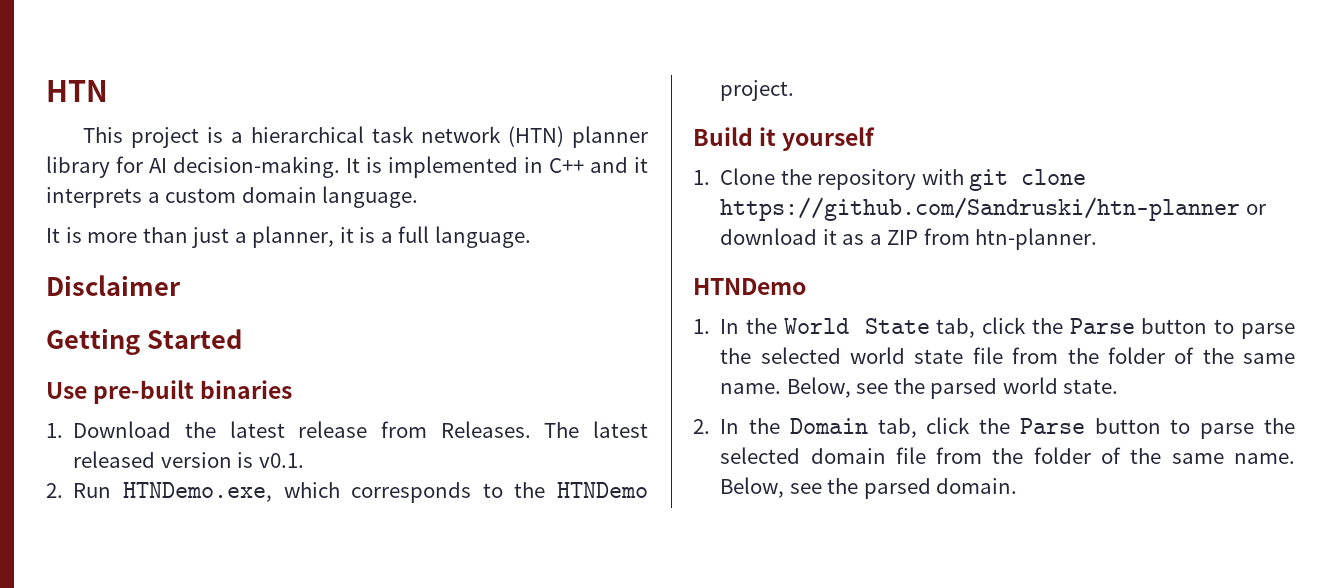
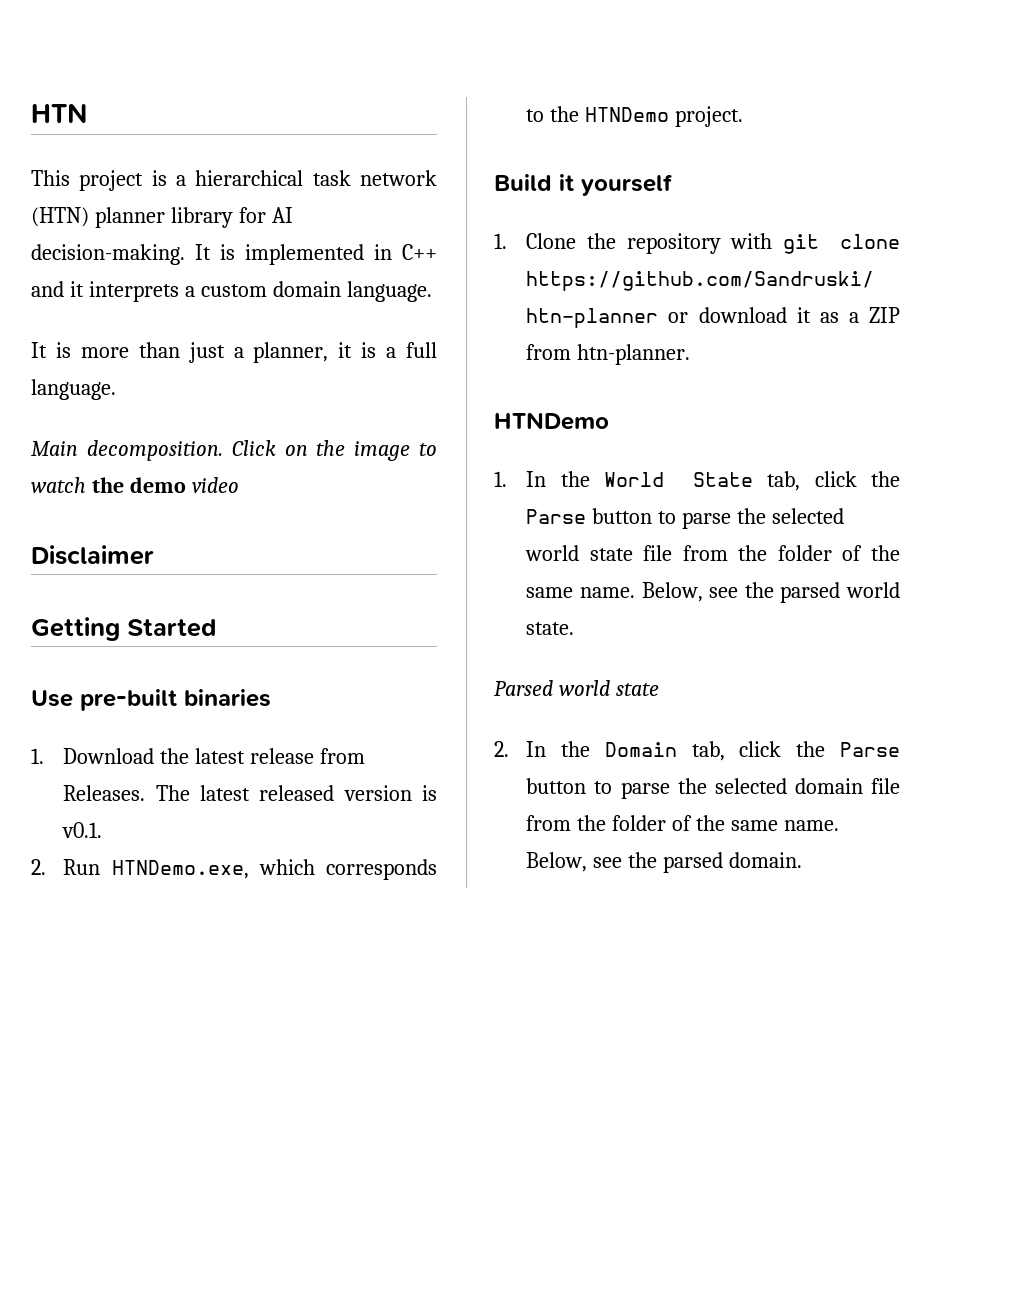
(531, 237) none -> [31,440,437,461] [31,477,239,493] // Main decomposition. Click on the image to watch the demo video
(1119, 386) none -> [494,680,659,696] // Parsed world state

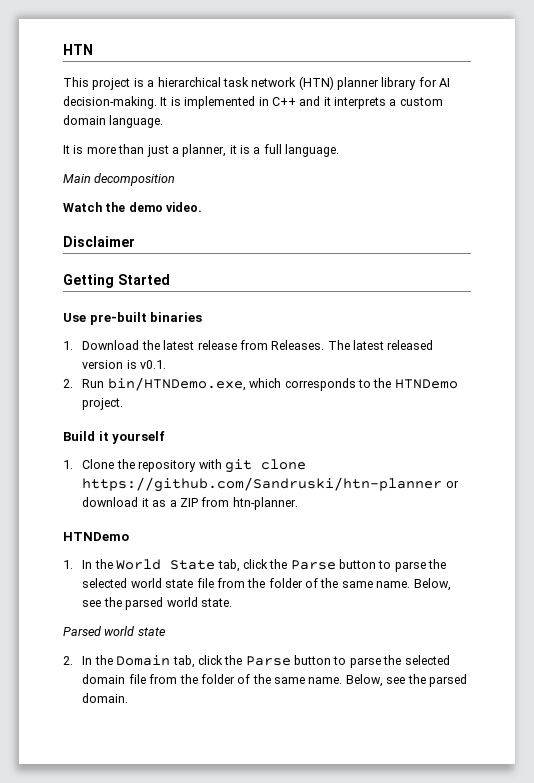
[86,440,437,461] [31,477,86,493] decomposition. Click on the image to watch -> [94,173,176,186] [63,202,102,212] decomposition // Watch
[191,477,239,493] video -> [166,202,203,212] video.
[111,860,249,879] HTNDemo.exe, -> [107,377,246,391] bin/HTNDemo.exe,

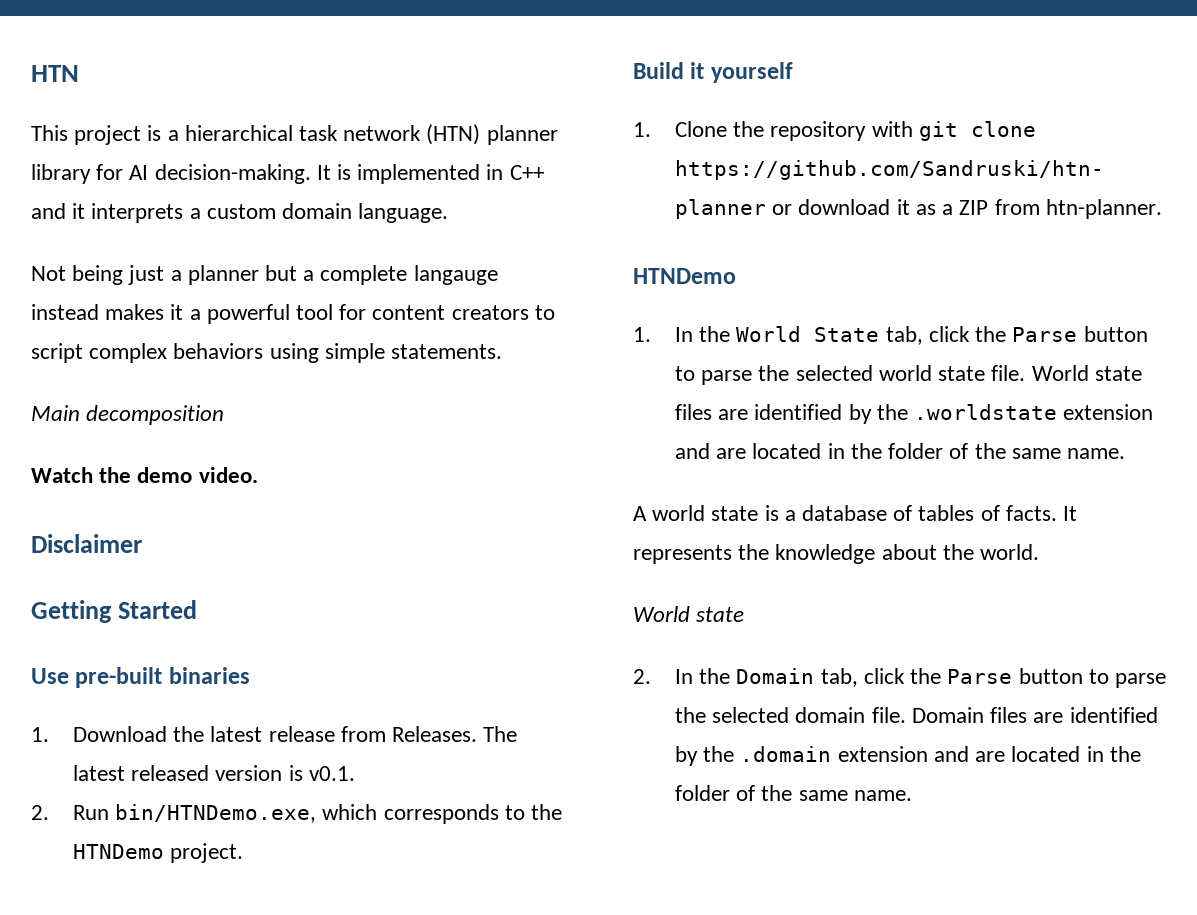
[63,144,340,157] It is more than just a planner, it is a full language. -> [31,265,498,285] [31,304,555,324] [31,343,503,363] Not being just a planner but a complete langauge instead makes it a powerful tool for content creators to script complex behaviors using simple statements.
[196,578,451,591] [82,597,232,610] [63,626,135,636] file from the folder of the same name. Below, see the parsed world state. // Parsed world -> [991,365,1142,381] [675,404,1154,424] [675,443,1125,459] [633,505,1078,521] [633,544,1040,564] [633,606,690,622] file. World state files are identified by the .worldstate extension and are located in the folder of the same name. // A world state is a database of tables of facts. It represents the knowledge about the world. // World
[128,674,467,687] [82,693,129,703] file from the folder of the same name. Below, see the parsed domain. -> [871,707,1158,723] [675,746,1141,766] [675,785,912,801] file. Domain files are identified by the .domain extension and are located in the folder of the same name.

